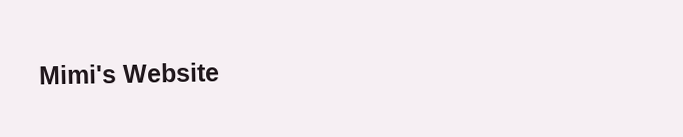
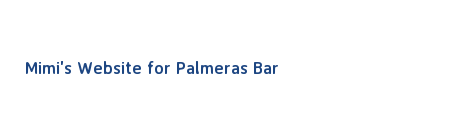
(220, 72) none -> [147,61,279,74] for Palmeras Bar

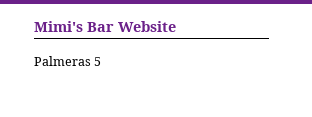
(72, 67) none -> [87,22,114,32] Bar
[147,61,279,74] for Palmeras Bar -> [34,56,102,66] // Palmeras 5

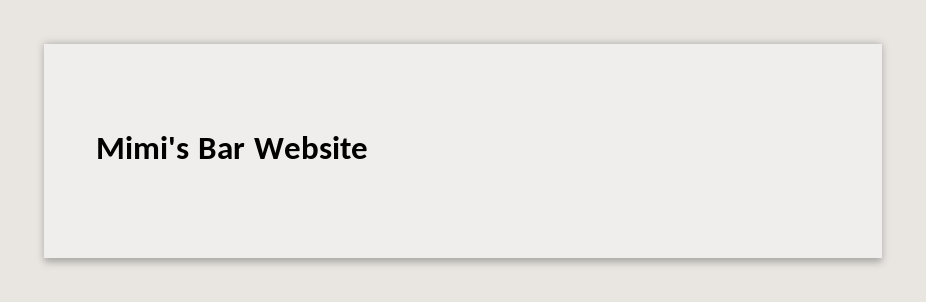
[34,56,102,66] // Palmeras 5 -> (368, 147) none

